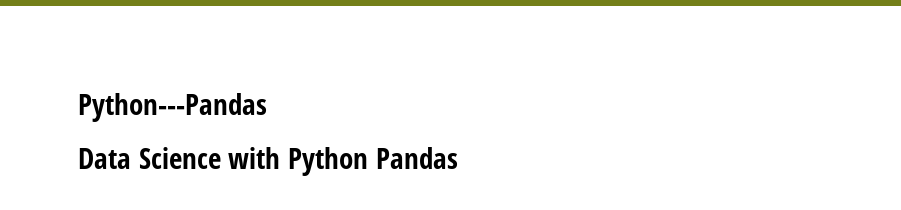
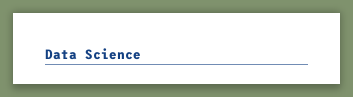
[78,93,267,122] Python---Pandas // -> (45, 54) none
[228,147,458,176] with Python Pandas -> (141, 54) none

